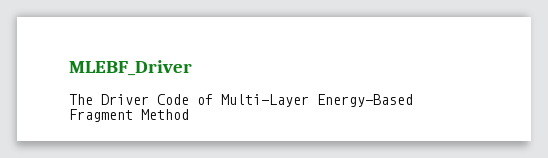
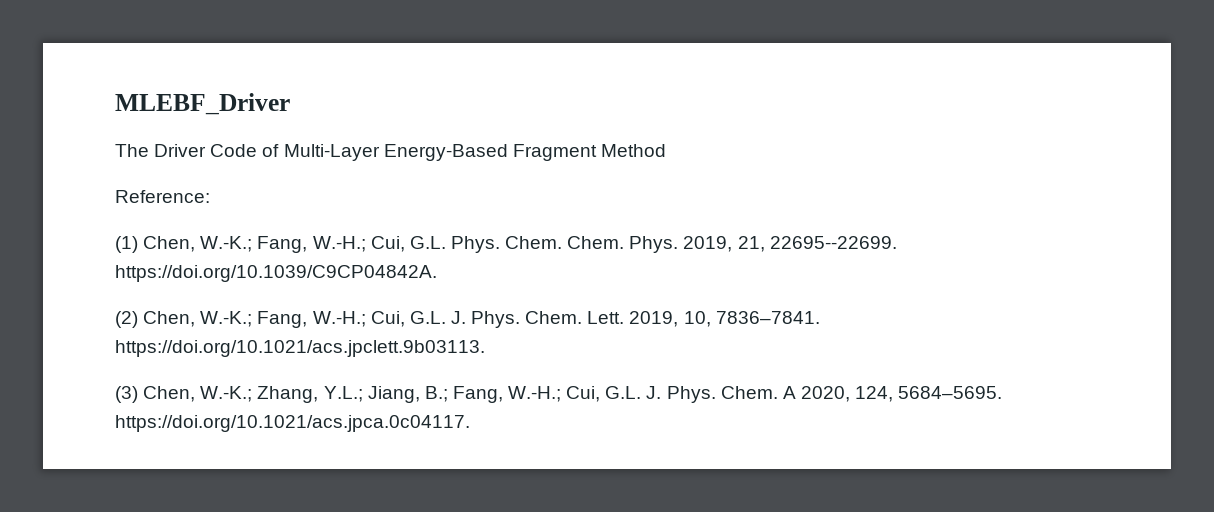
(189, 114) none -> [115,190,210,203] [115,236,897,253] [115,265,437,282] [115,311,820,328] [115,340,485,357] [115,386,1003,403] [115,415,470,432] // Reference: // (1) Chen, W.-K.; Fang, W.-H.; Cui, G.L. Phys. Chem. Chem. Phys. 2019, 21, 22695--22699. https://doi.org/10.1039/C9CP04842A. // (2) Chen, W.-K.; Fang, W.-H.; Cui, G.L. J. Phys. Chem. Lett. 2019, 10, 7836–7841. https://doi.org/10.1021/acs.jpclett.9b03113. // (3) Chen, W.-K.; Zhang, Y.L.; Jiang, B.; Fang, W.-H.; Cui, G.L. J. Phys. Chem. A 2020, 124, 5684–5695. https://doi.org/10.1021/acs.jpca.0c04117.

